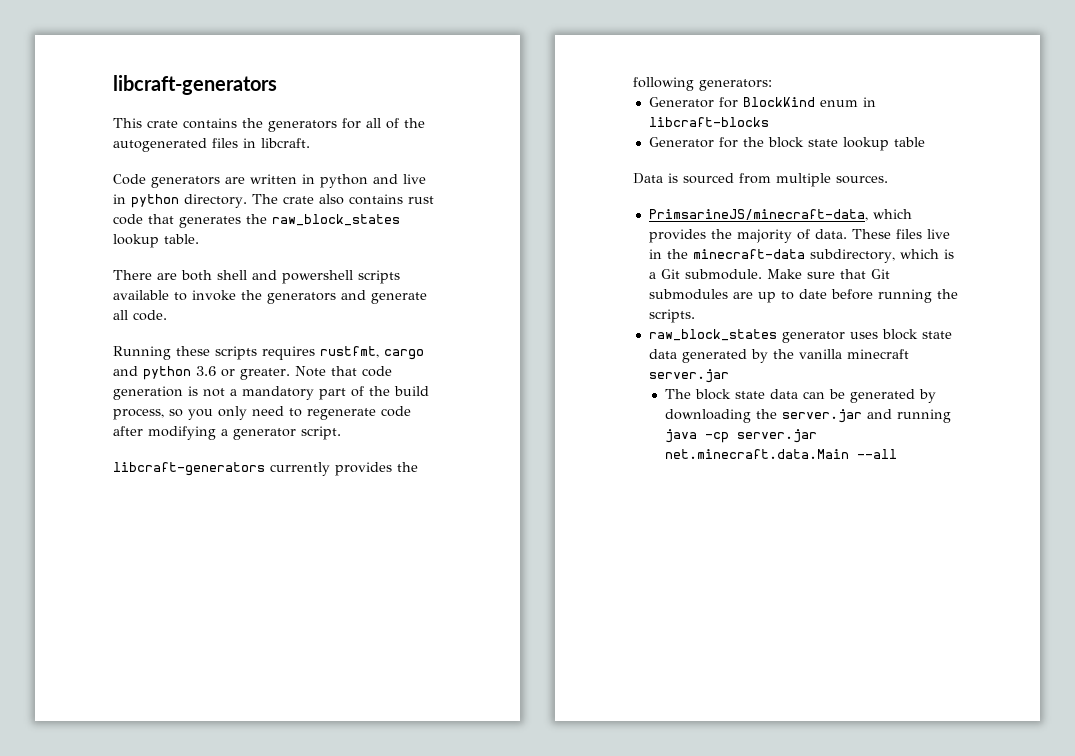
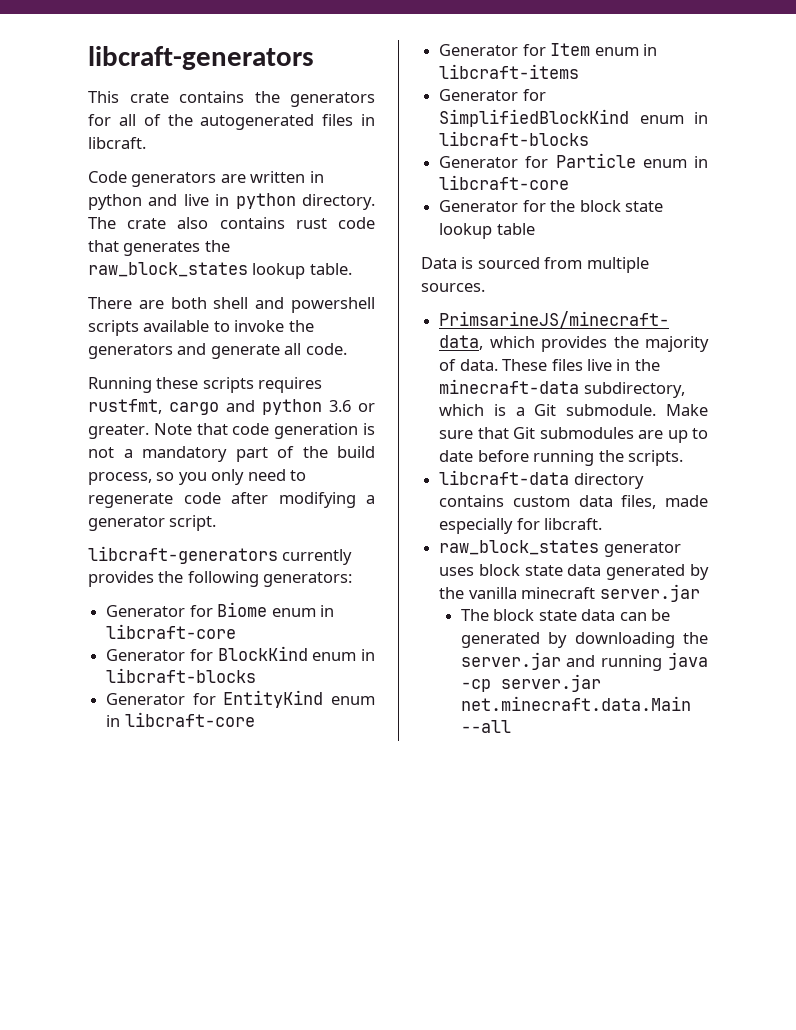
(772, 85) none -> [106,602,334,617] [106,624,237,639] // Generator for Biome enum in libcraft-core
(769, 122) none -> [106,690,375,708] [106,712,255,727] [439,43,657,56] [439,64,580,79] [439,89,546,101] [439,109,708,127] [439,131,590,146] [439,153,708,168] [439,175,570,190] // Generator for EntityKind enum in libcraft-core // Generator for Item enum in libcraft-items // Generator for SimplifiedBlockKind enum in libcraft-blocks // Generator for Particle enum in libcraft-core
(695, 316) none -> [439,470,644,489] [439,495,708,509] [439,518,603,534] // libcraft-data directory contains custom data files, made especially for libcraft.

